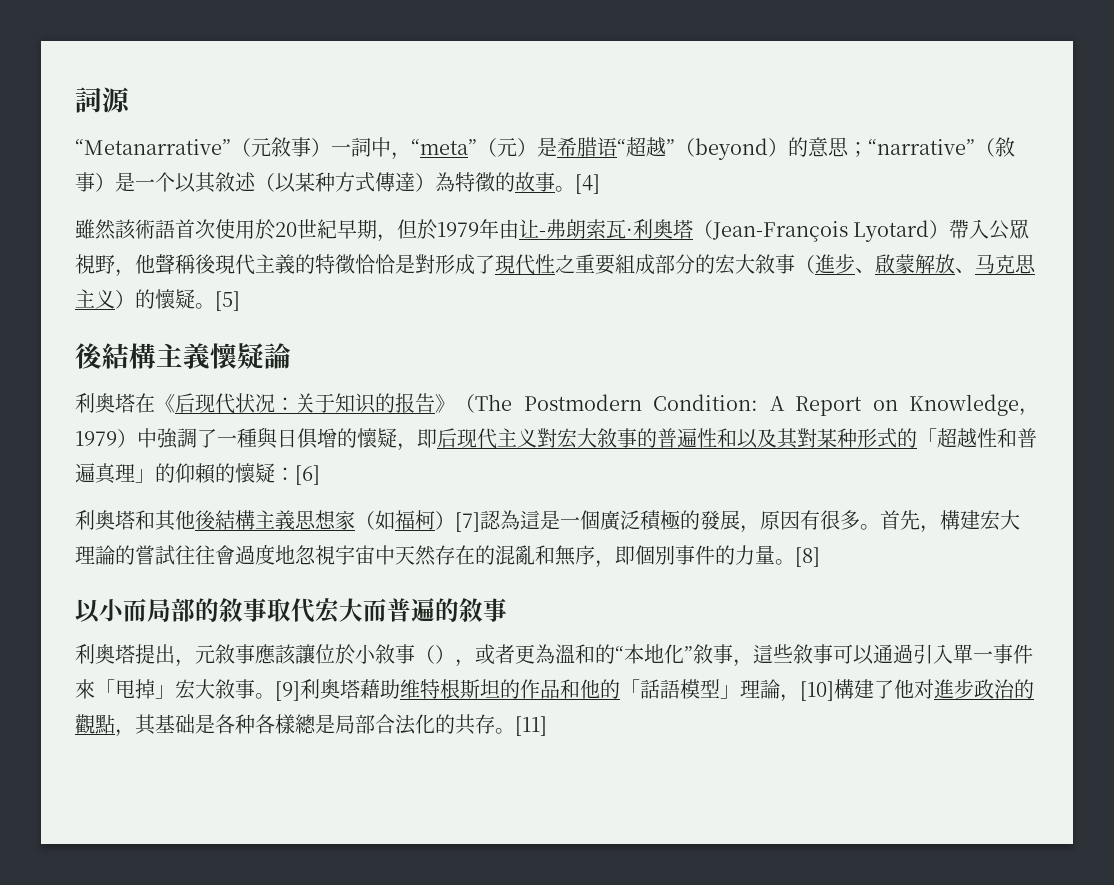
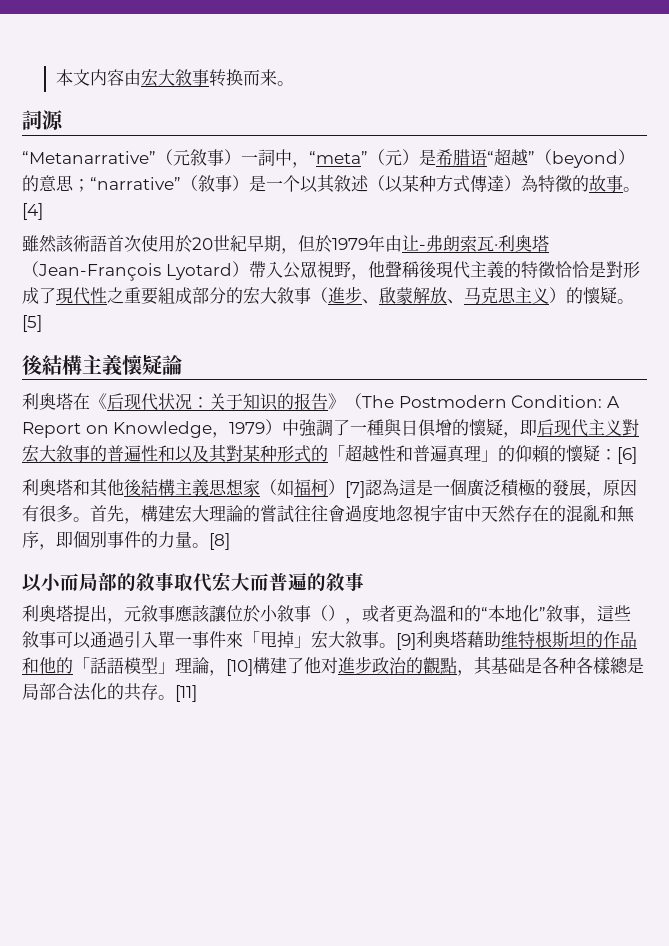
(75, 100) none -> [55,69,294,87] 本文内容由宏大敘事转换而来。 //

